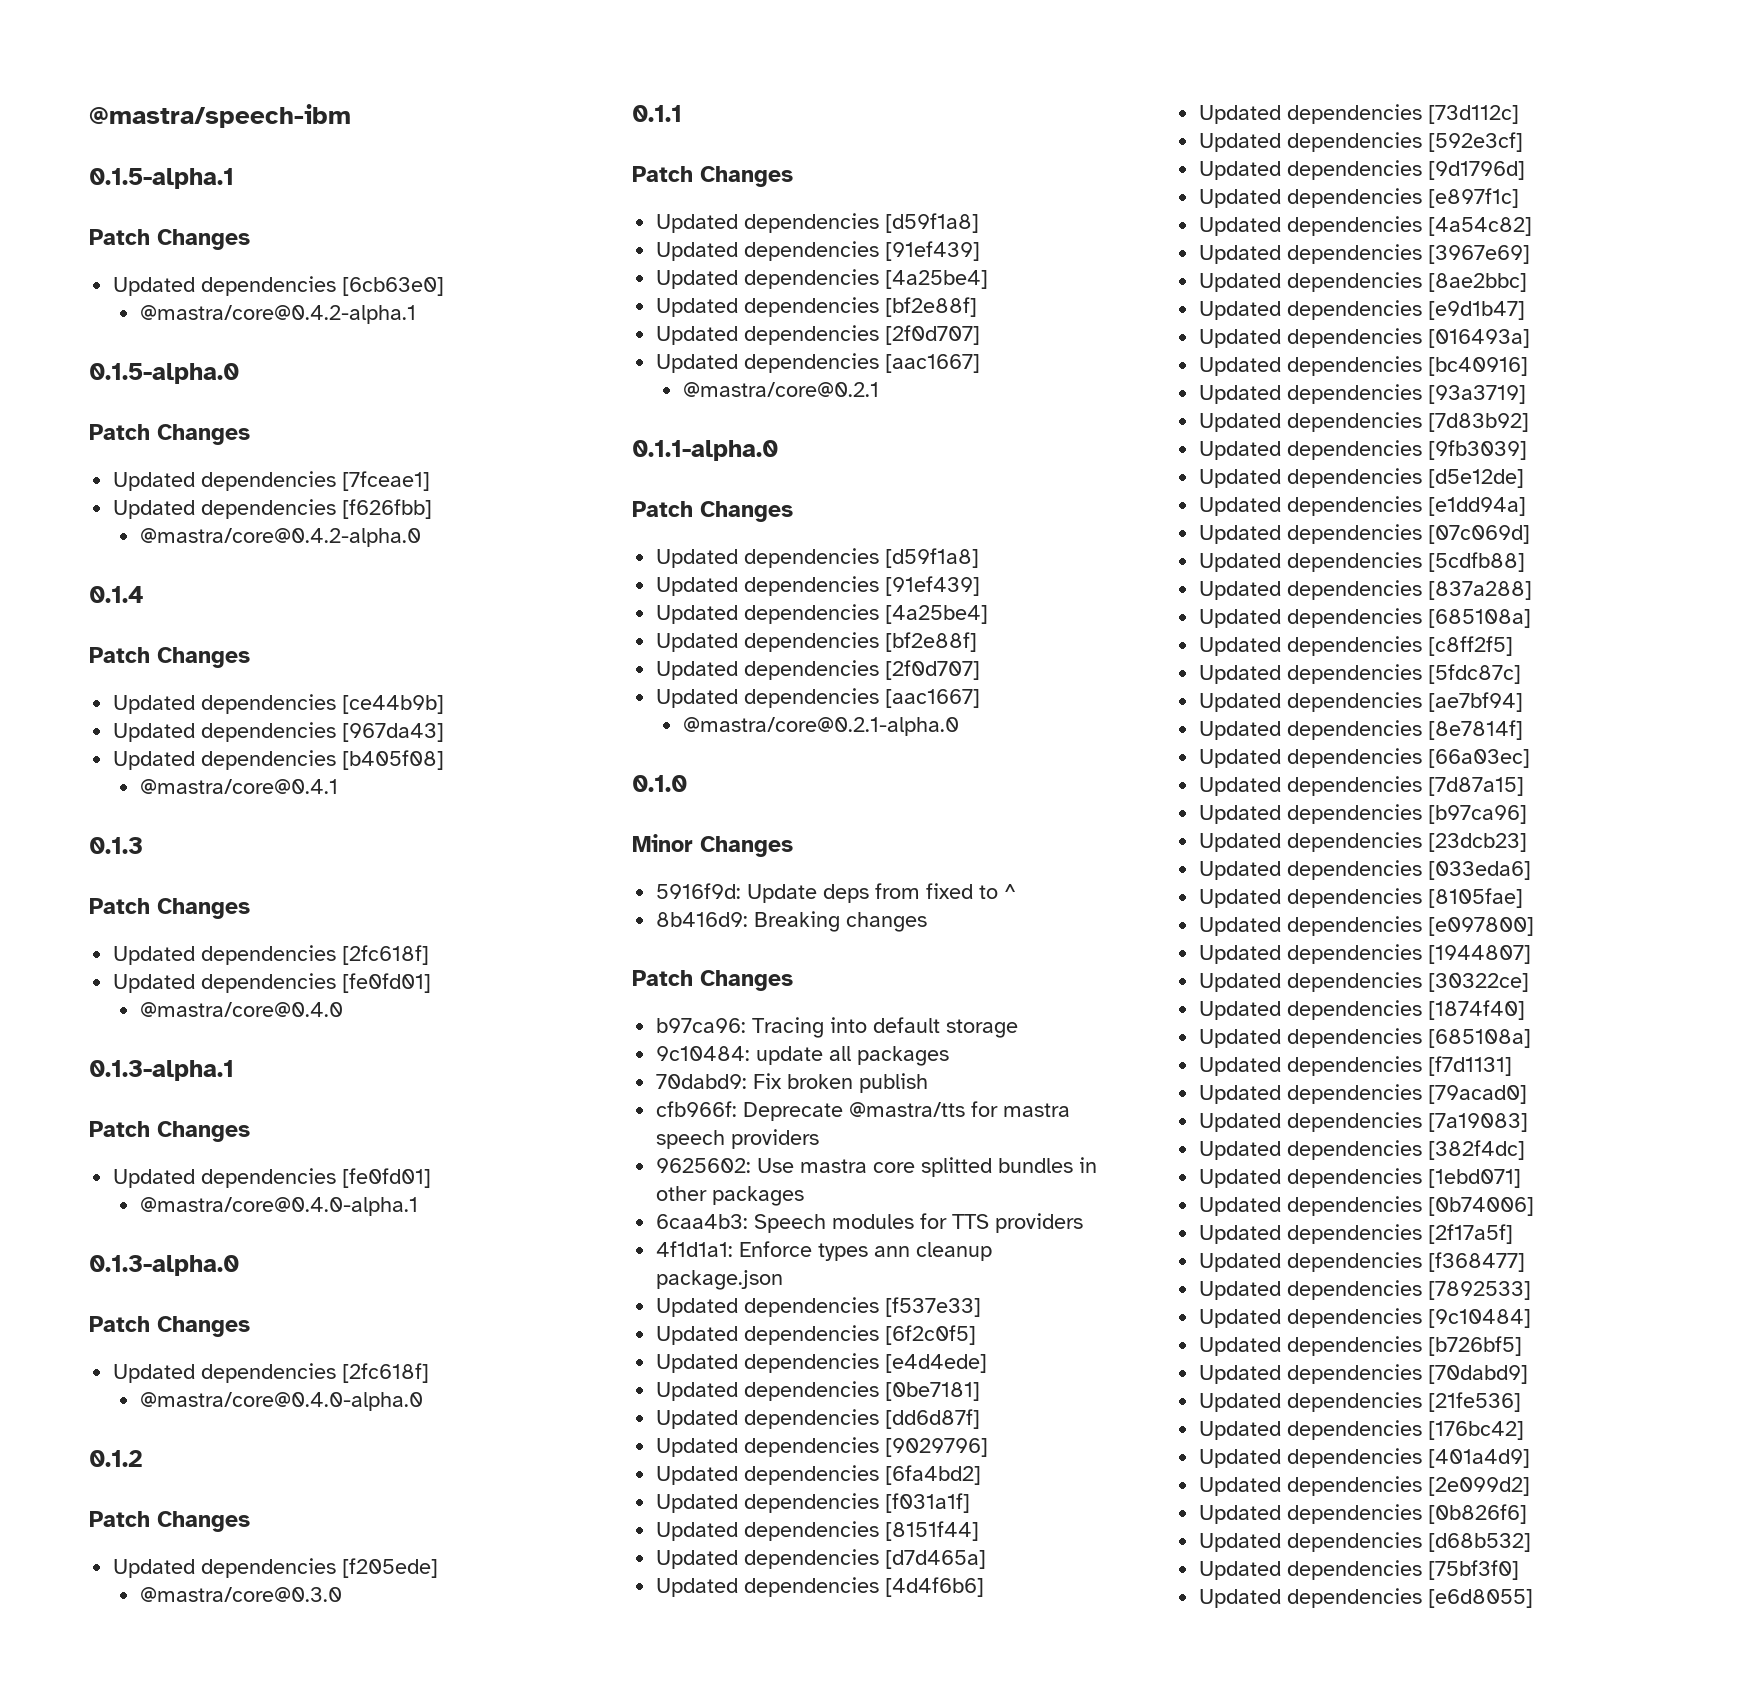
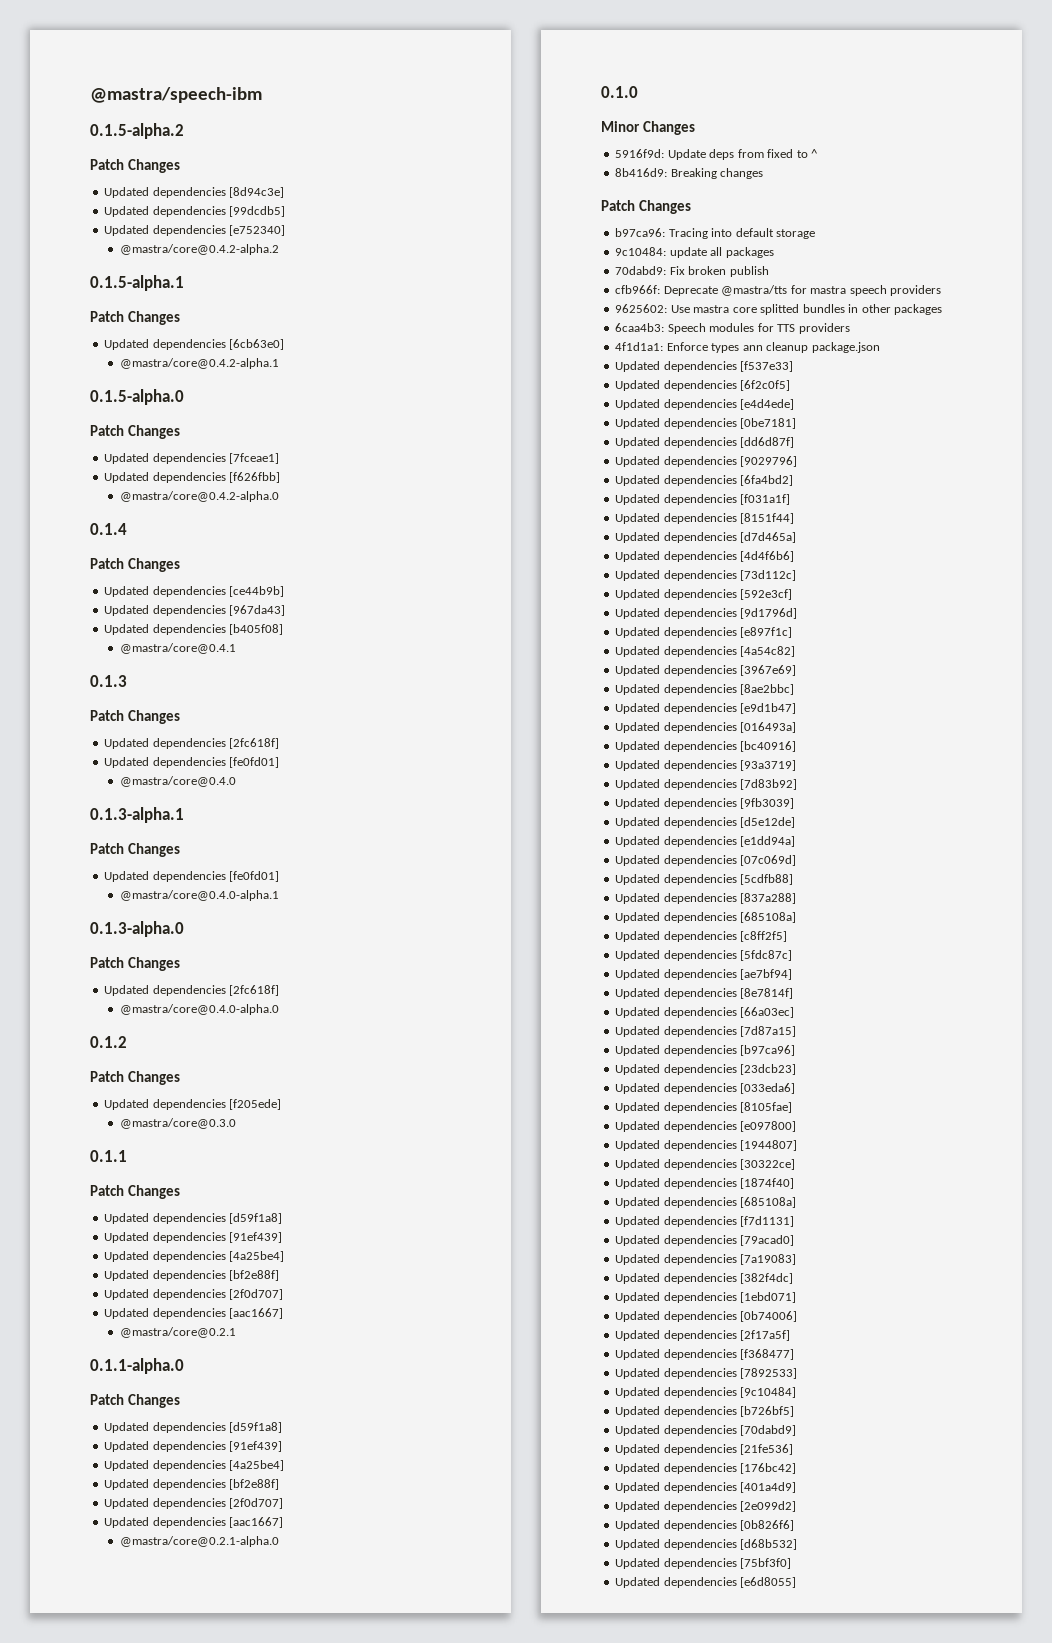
(351, 116) none -> [90,123,184,139] [90,159,180,173] [104,187,285,198] [104,206,286,217] [104,225,286,236] [119,244,279,255] // 0.1.5-alpha.2 // Patch Changes // Updated dependencies [8d94c3e] // Updated dependencies [99dcdb5] // Updated dependencies [e752340] // @mastra/core@0.4.2-alpha.2

